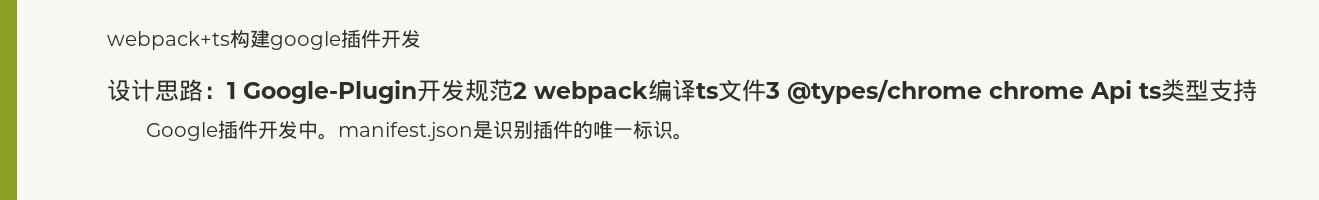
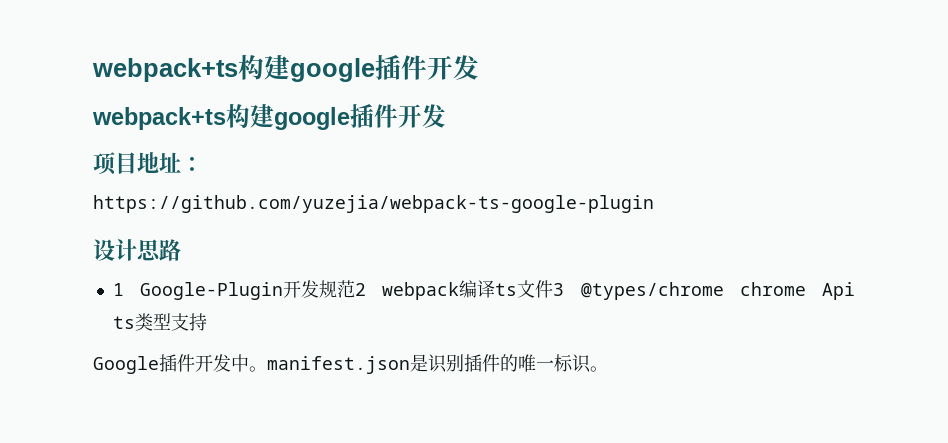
[107,29,421,50] webpack+ts构建google插件开发 -> [92,54,479,82] [92,104,446,130] [93,152,203,175] [93,195,654,213] webpack+ts构建google插件开发 // webpack+ts构建google插件开发 // 项目地址： // https://github.com/yuzejia/webpack-ts-google-plugin
[203,86,227,99] ： -> (181, 250) //

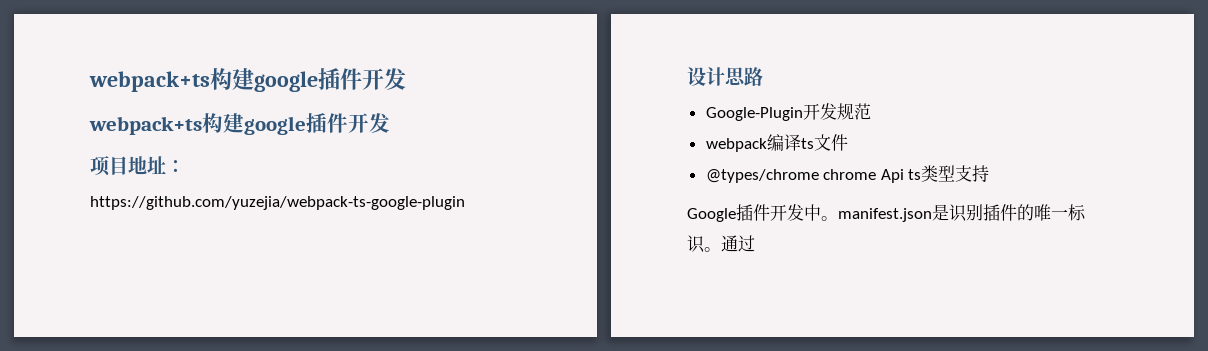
[112,283,124,296] 1 -> (763, 76) none
[355,283,367,296] 2 -> (871, 111) //
[553,283,565,296] 3 -> (848, 142) //
(608, 369) none -> [721,235,755,252] 通过

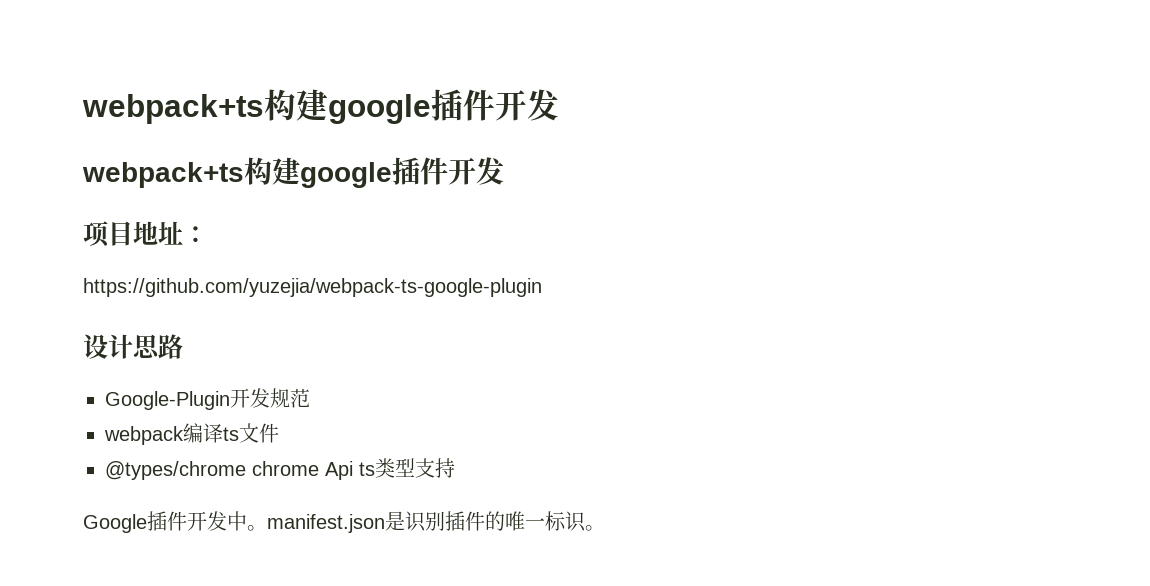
[721,235,755,252] 通过 -> (605, 528) none

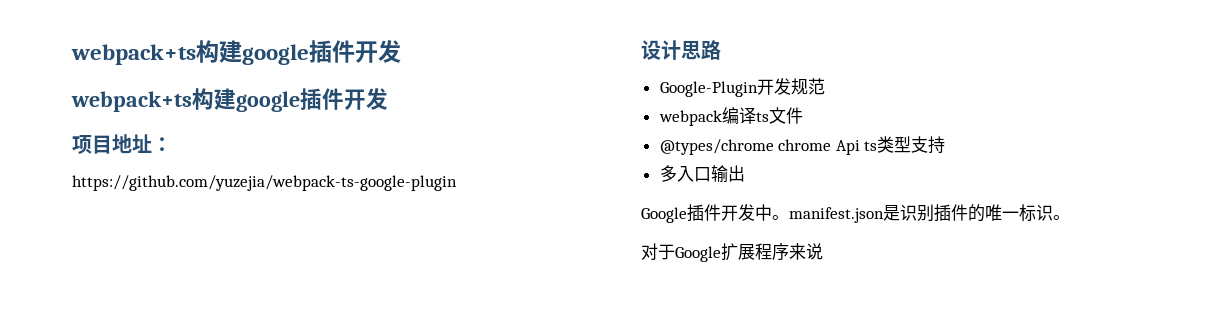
(455, 468) none -> [659,165,745,183] // 多入口输出
(605, 528) none -> [641,243,823,262] // 对于Google扩展程序来说

